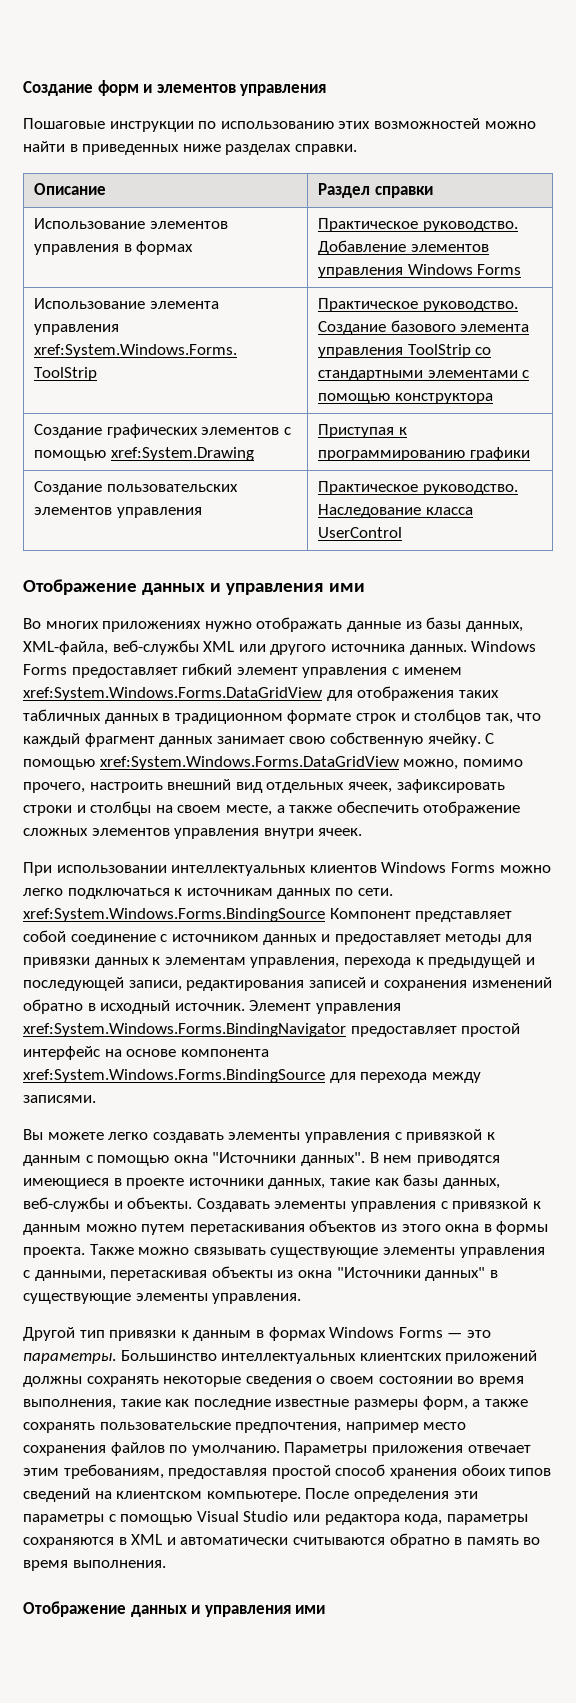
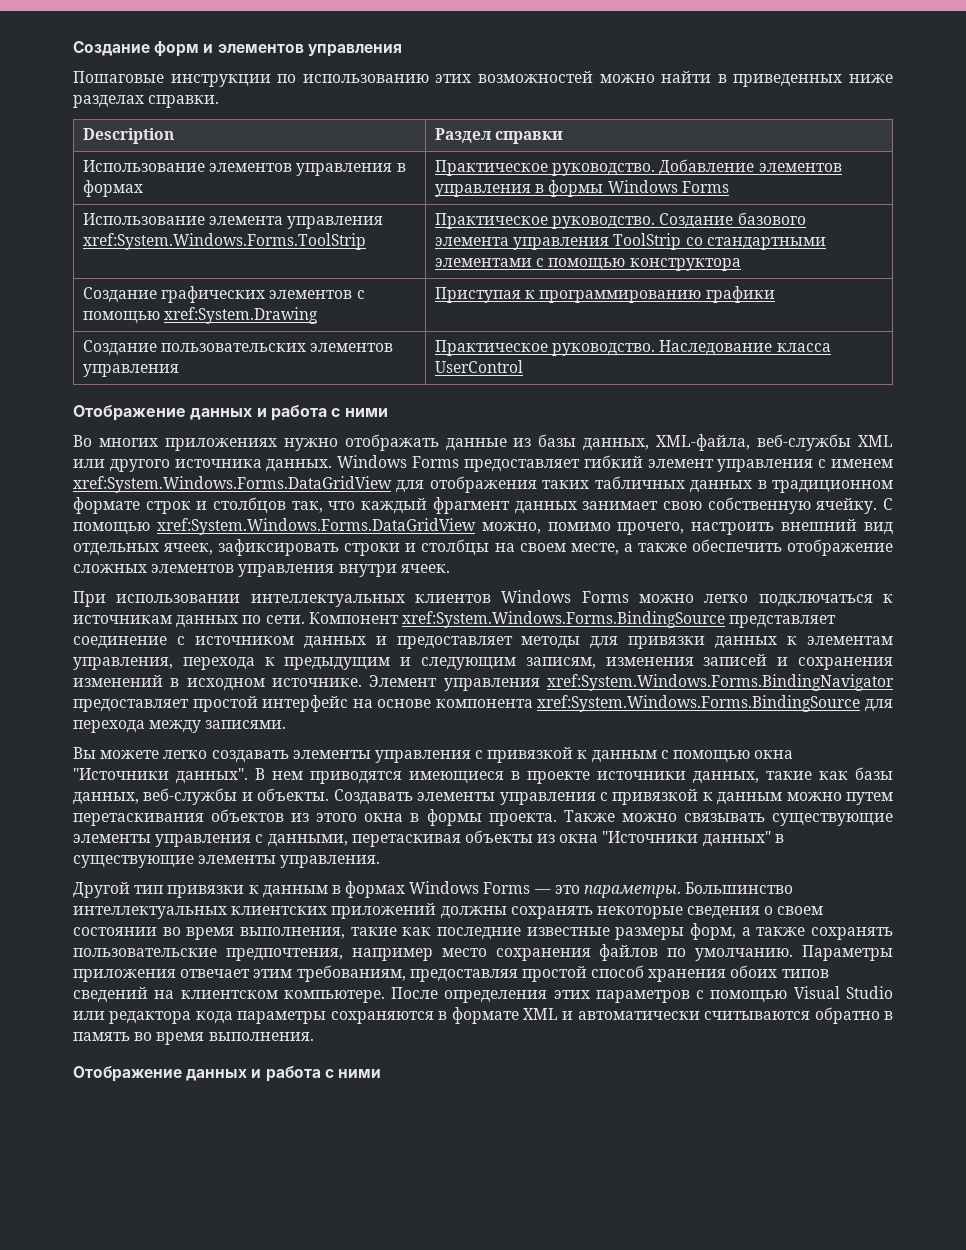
[34,183,107,195] Описание -> [82,128,174,144] Description
(404, 272) none -> [535,180,604,197] в формы
[226,583,365,595] управления ими -> [270,405,388,421] работа с ними
[23,908,513,922] [23,930,66,942] xref:System.Windows.Forms.BindingSource Компонент представляет собой -> [308,611,837,628] Компонент xref:System.Windows.Forms.BindingSource представляет
[428,954,535,968] [23,977,552,991] [23,999,245,1014] предыдущей и последующей записи, редактирования записей и сохранения изменений обратно в исходный источник. -> [284,654,893,670] [73,675,362,691] предыдущим и следующим записям, изменения записей и сохранения изменений в исходном источнике.
[453,1491,478,1499] [23,1514,104,1525] эти параметры -> [553,990,690,1003] этих параметров
[404,1514,443,1525] кода, -> [195,1011,233,1024] кода
(127, 1541) none -> [451,1007,519,1024] формате
[204,1605,326,1617] управления ими -> [265,1066,381,1082] работа с ними

